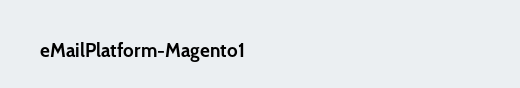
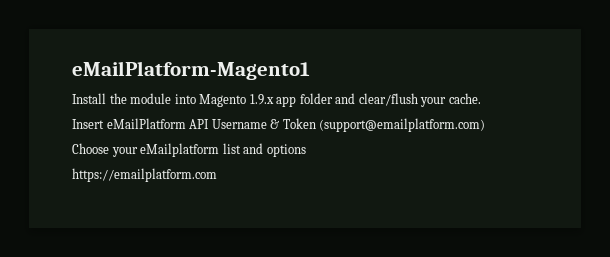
(245, 52) none -> [72,93,481,107] [72,118,486,132] [72,143,306,157] [72,168,217,182] // Install the module into Magento 1.9.x app folder and clear/flush your cache. // Insert eMailPlatform API Username & Token (support@emailplatform.com) // Choose your eMailplatform list and options // https://emailplatform.com

